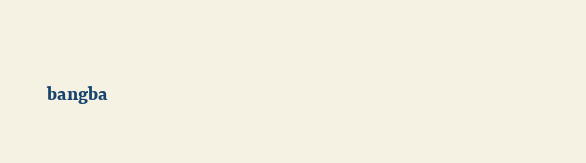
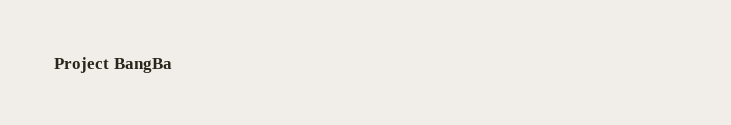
[46,86,108,104] bangba -> [54,57,172,73] Project BangBa

